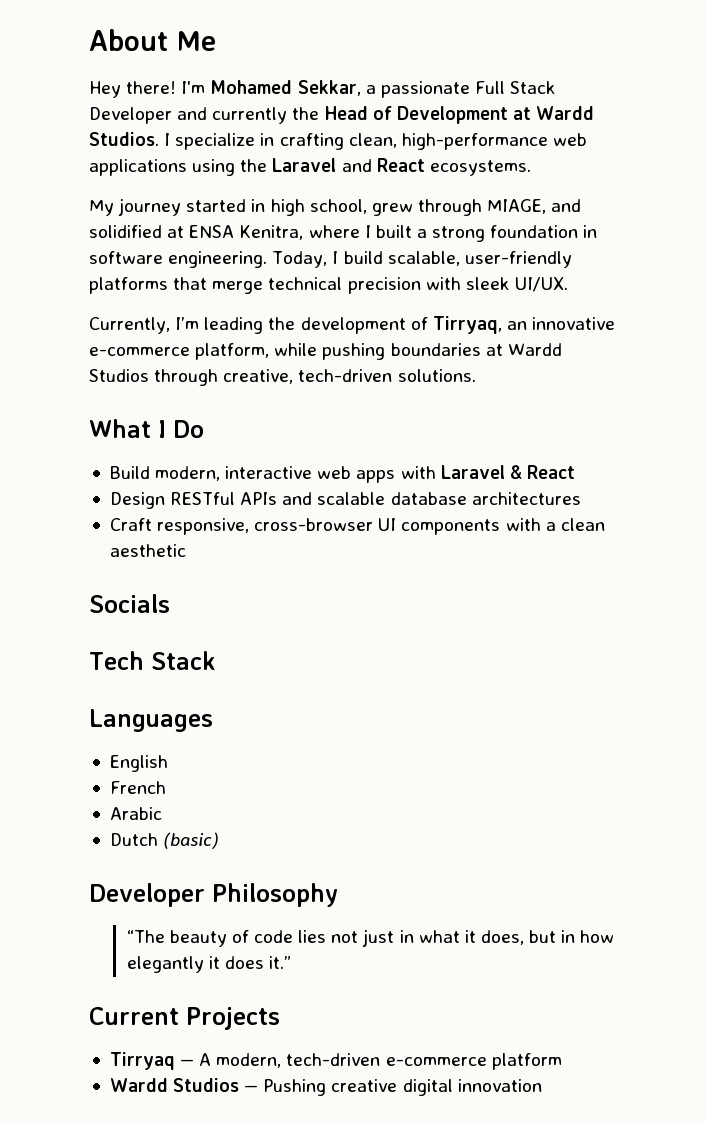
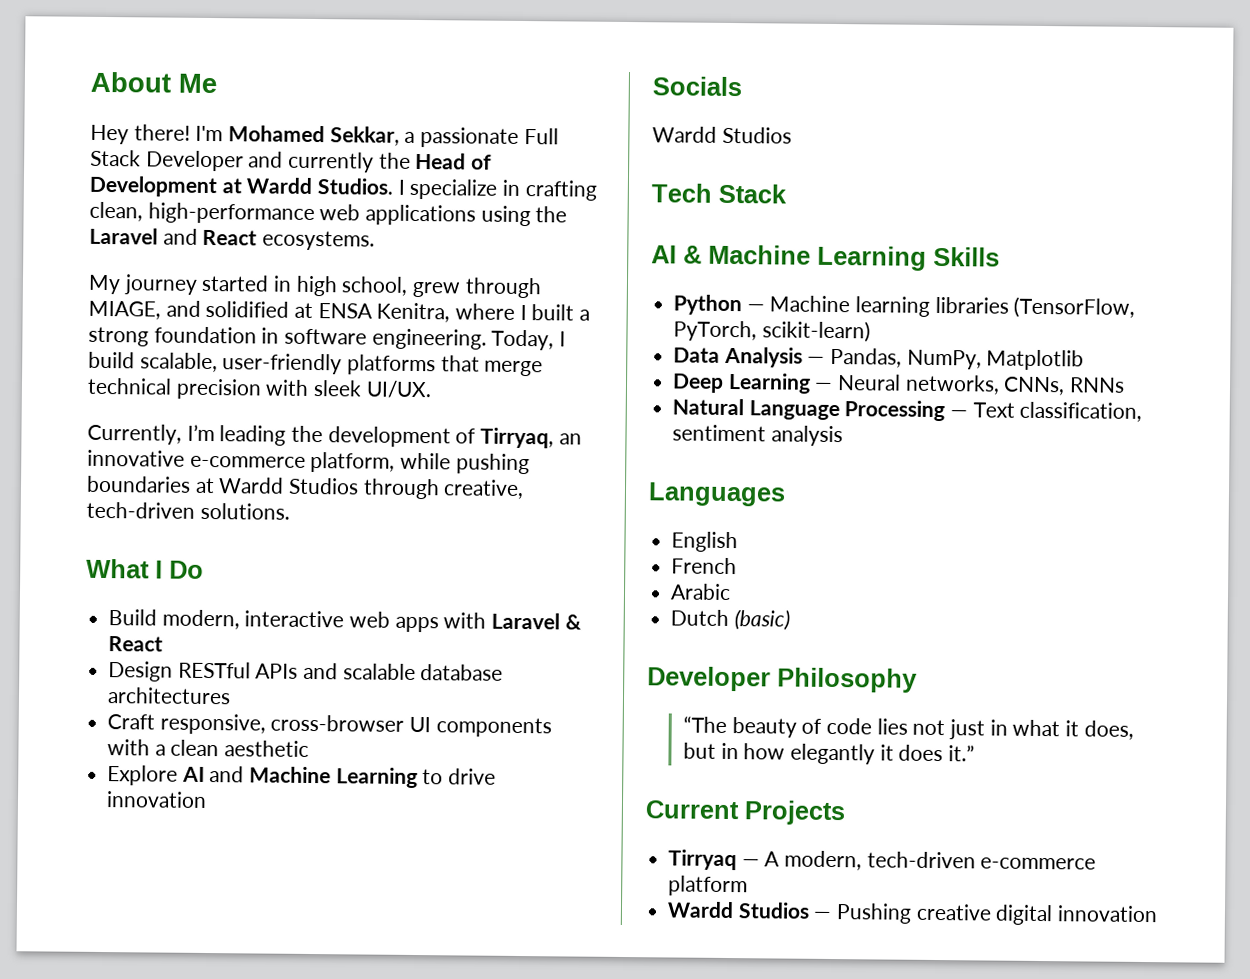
(186, 550) none -> [107,765,497,789] [106,791,208,809] // Explore AI and Machine Learning to drive innovation
(170, 603) none -> [652,126,792,144] // Wardd Studios
(215, 660) none -> [651,244,1000,271] [673,294,1136,319] [673,320,871,343] [673,346,1085,371] [672,372,1126,396] [672,398,1143,422] [672,424,843,447] // AI & Machine Learning Skills // Python — Machine learning libraries (TensorFlow, PyTorch, scikit-learn) // Data Analysis — Pandas, NumPy, Matplotlib // Deep Learning — Neural networks, CNNs, RNNs // Natural Language Processing — Text classification, sentiment analysis

